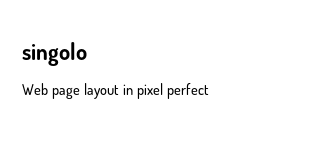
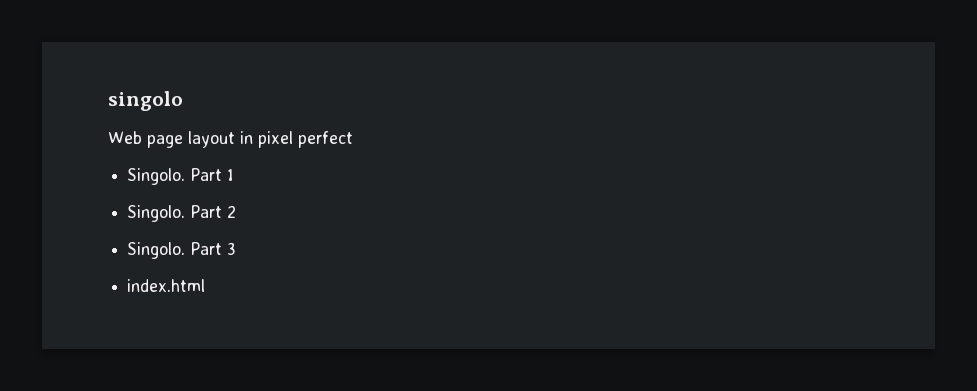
(209, 91) none -> [127,168,235,185] [127,205,237,222] [127,242,237,259] [127,279,206,292] // Singolo. Part 1 // Singolo. Part 2 // Singolo. Part 3 // index.html

